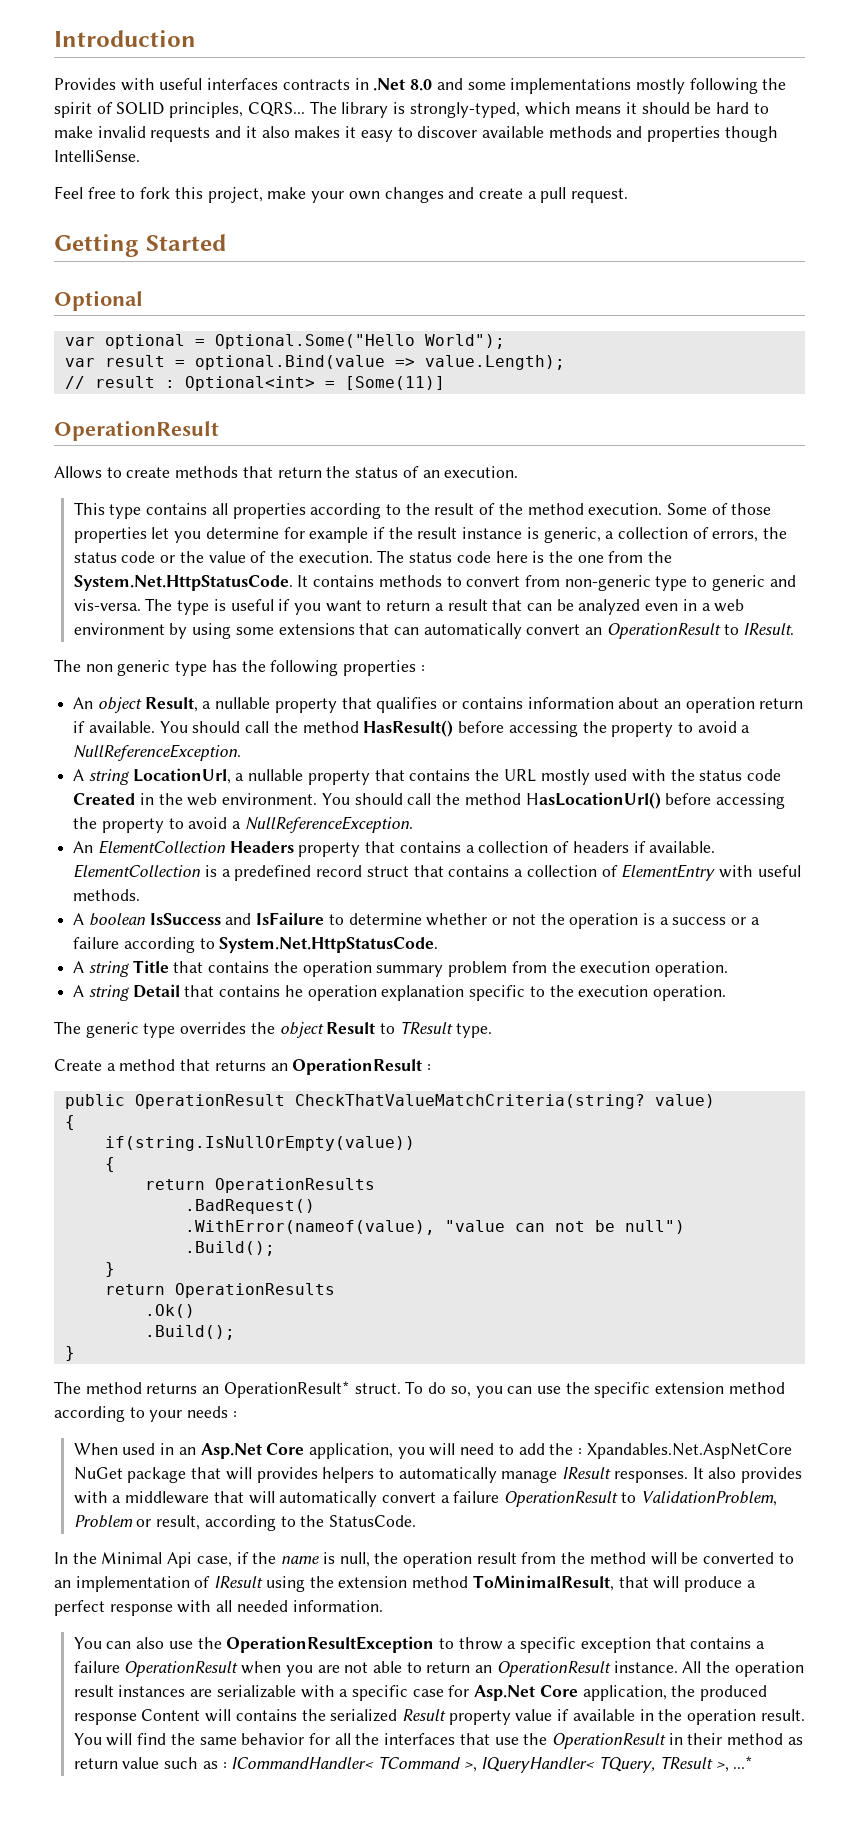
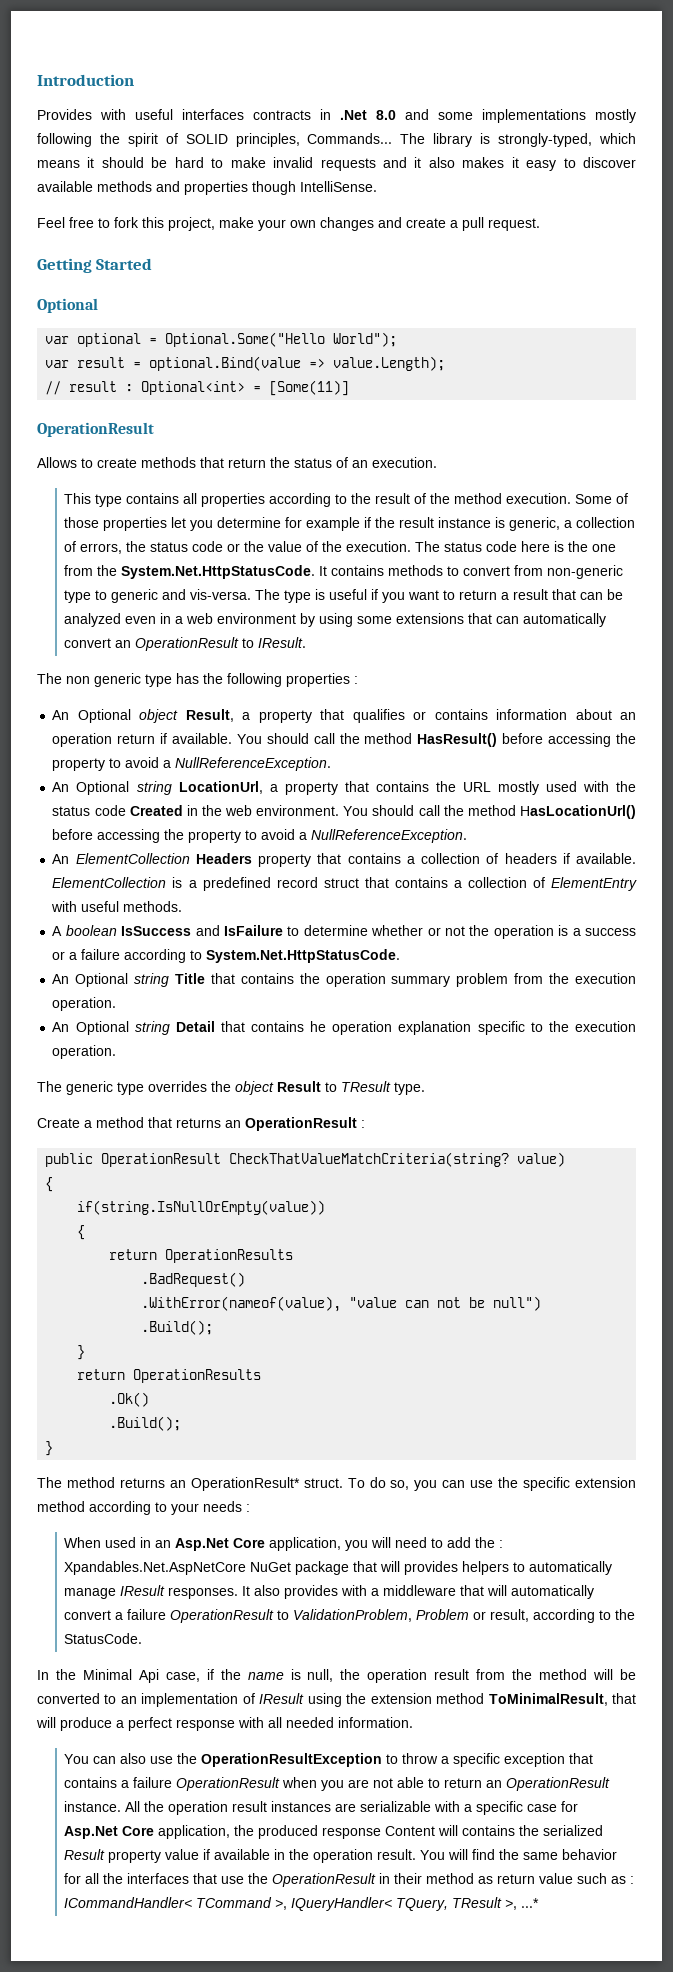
[247,102,305,117] CQRS... -> [307,133,393,144] Commands...
(94, 703) none -> [77,709,131,723] Optional
[215,697,271,709] nullable -> (251, 716) none
[73,769,85,781] A -> [52,781,130,795] An Optional
[248,769,304,781] nullable -> (278, 788) none
[73,961,85,973] A -> [52,973,129,987] An Optional
[73,985,85,997] A -> [52,1021,129,1035] An Optional

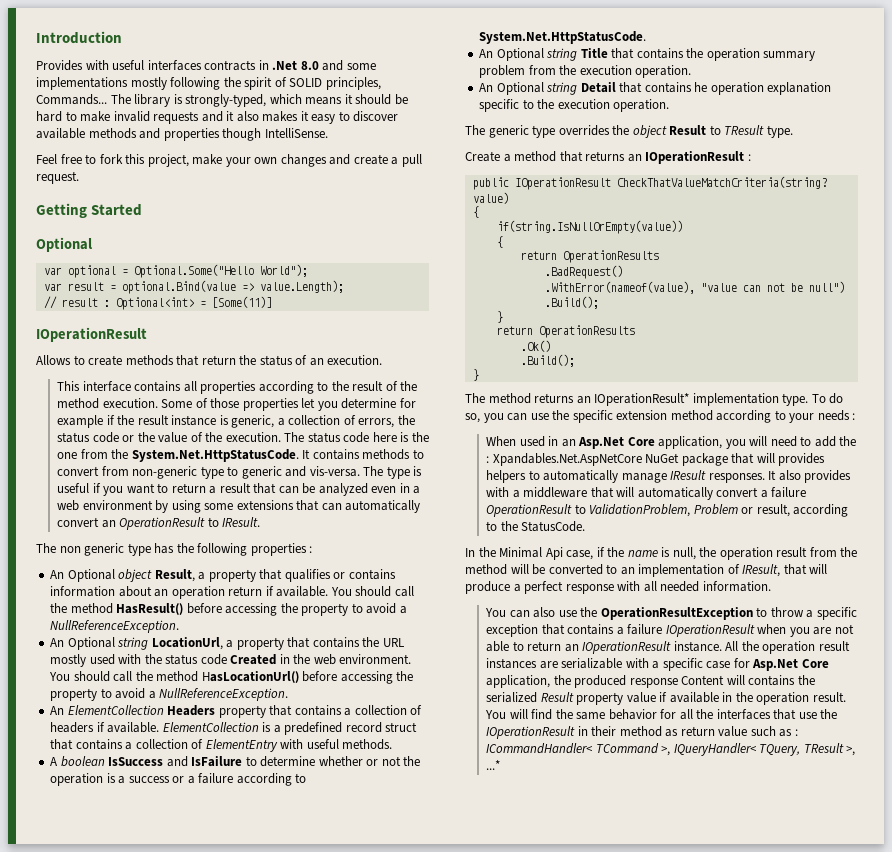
[37,422,154,437] OperationResult -> [36,327,147,342] IOperationResult
[95,494,123,507] type -> [82,381,131,392] interface
[245,1117,357,1131] OperationResult -> [645,151,745,164] IOperationResult
[101,1153,222,1167] OperationResult -> [514,177,611,190] IOperationResult
[190,1477,343,1491] OperationResult* struct. -> [594,393,809,406] IOperationResult* implementation type.
[259,1693,608,1707] IResult using the extension method ToMinimalResult, -> [742,564,781,577] IResult,
[176,1777,281,1791] OperationResult -> [665,624,755,637] IOperationResult
[506,1777,611,1791] OperationResult -> [582,641,672,654] IOperationResult
[272,1873,377,1887] OperationResult -> [486,726,576,739] IOperationResult

